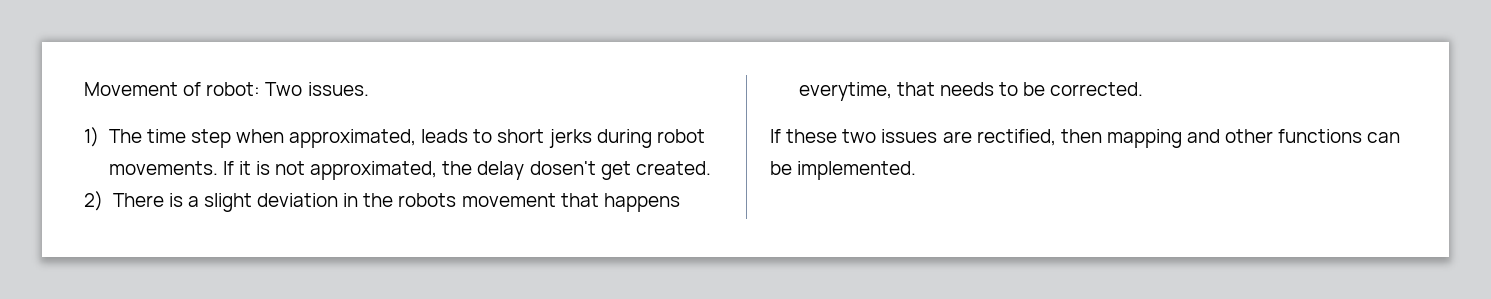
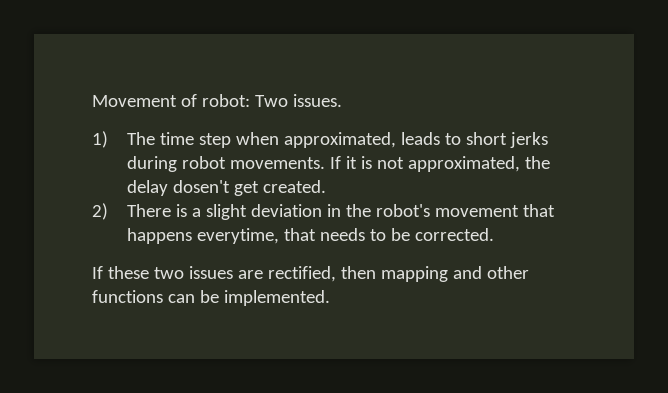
[398,193,457,207] robots -> [376,204,431,217] robot's

